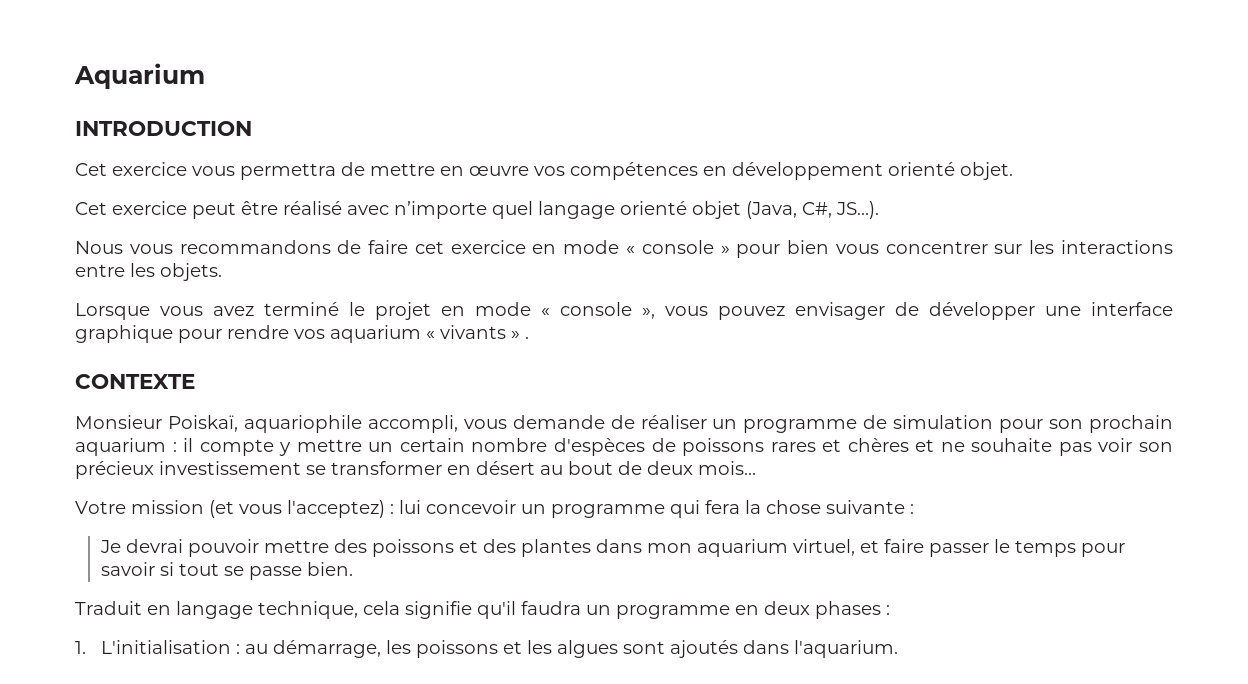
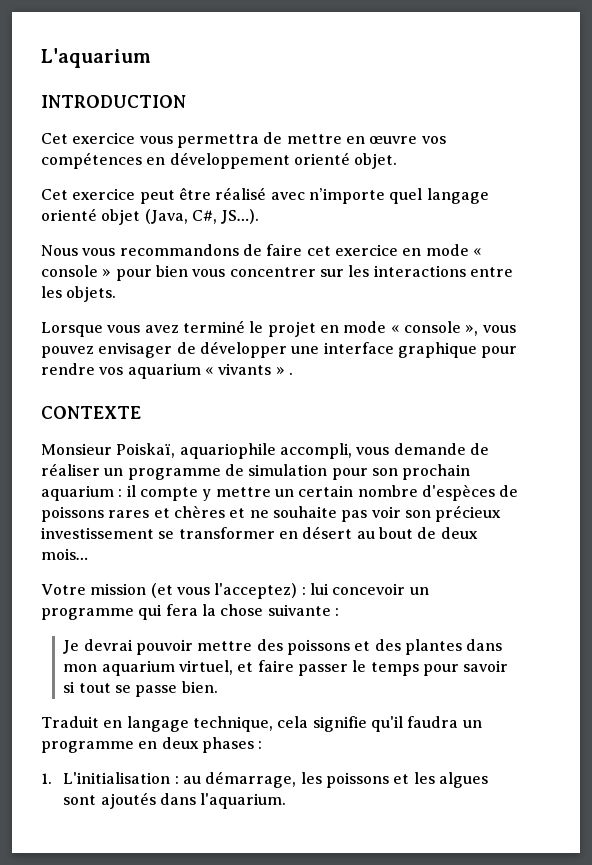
[74,63,205,89] Aquarium -> [41,48,151,68] L'aquarium

